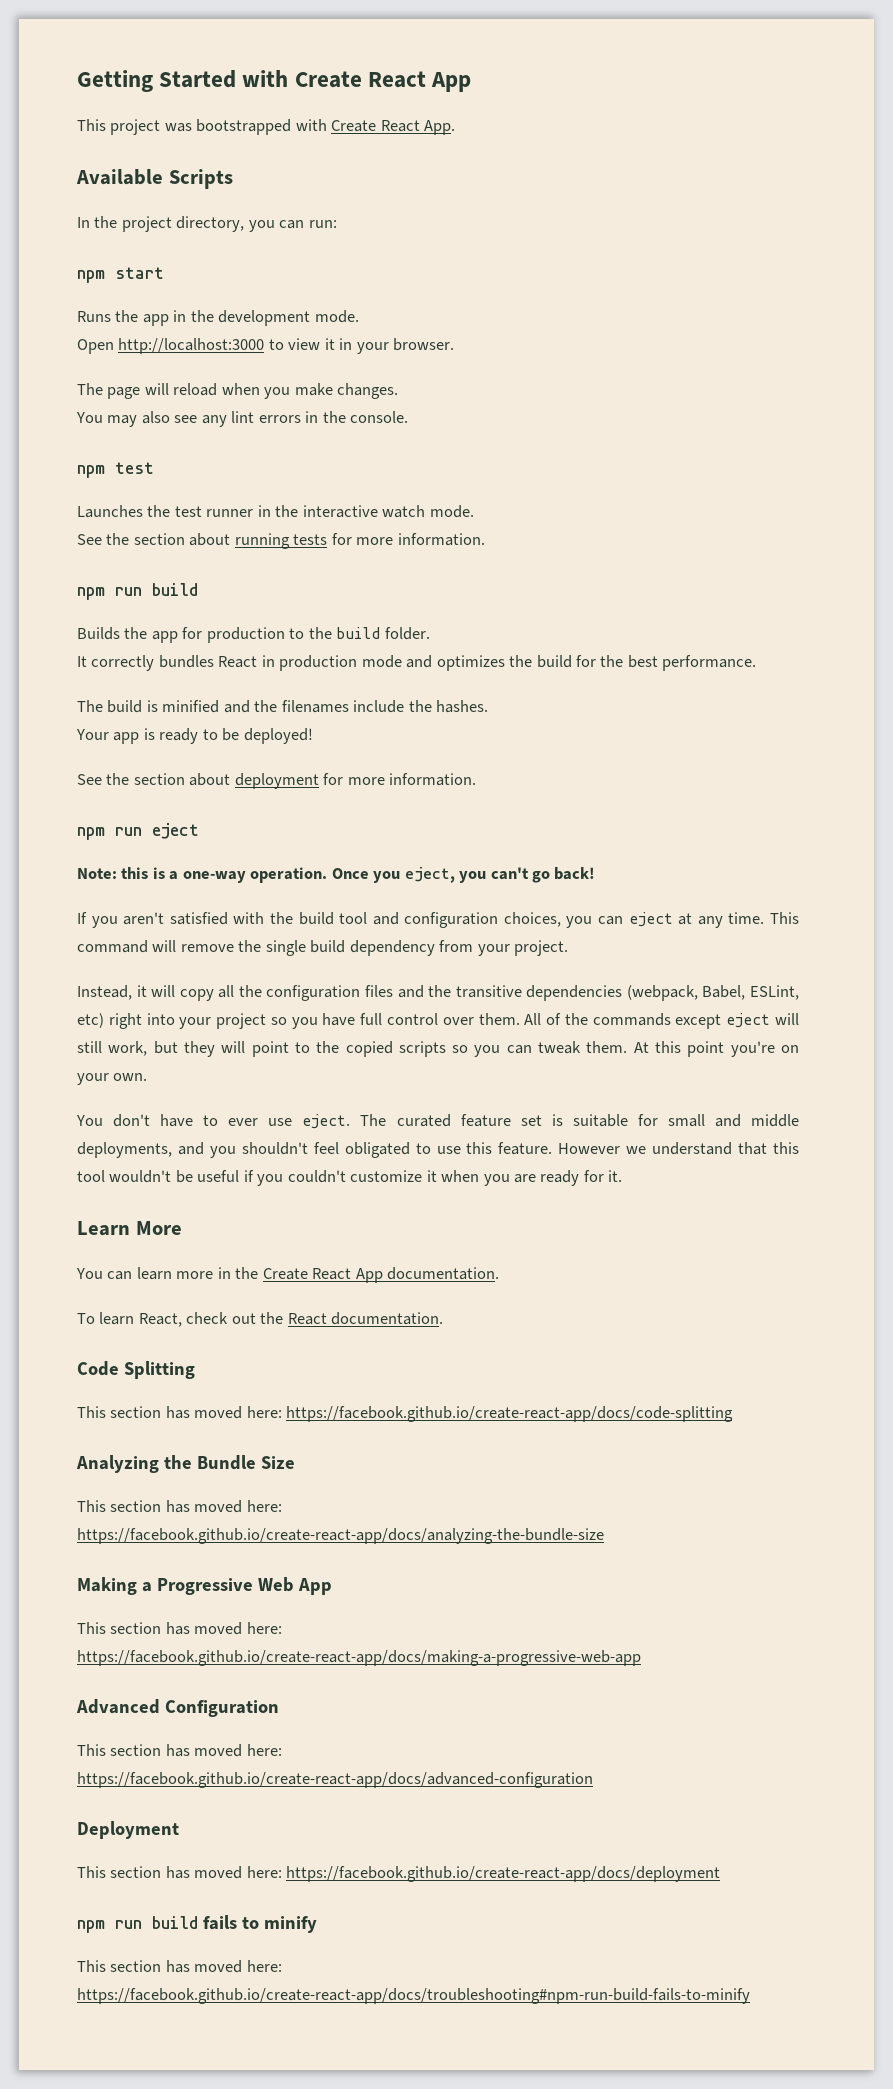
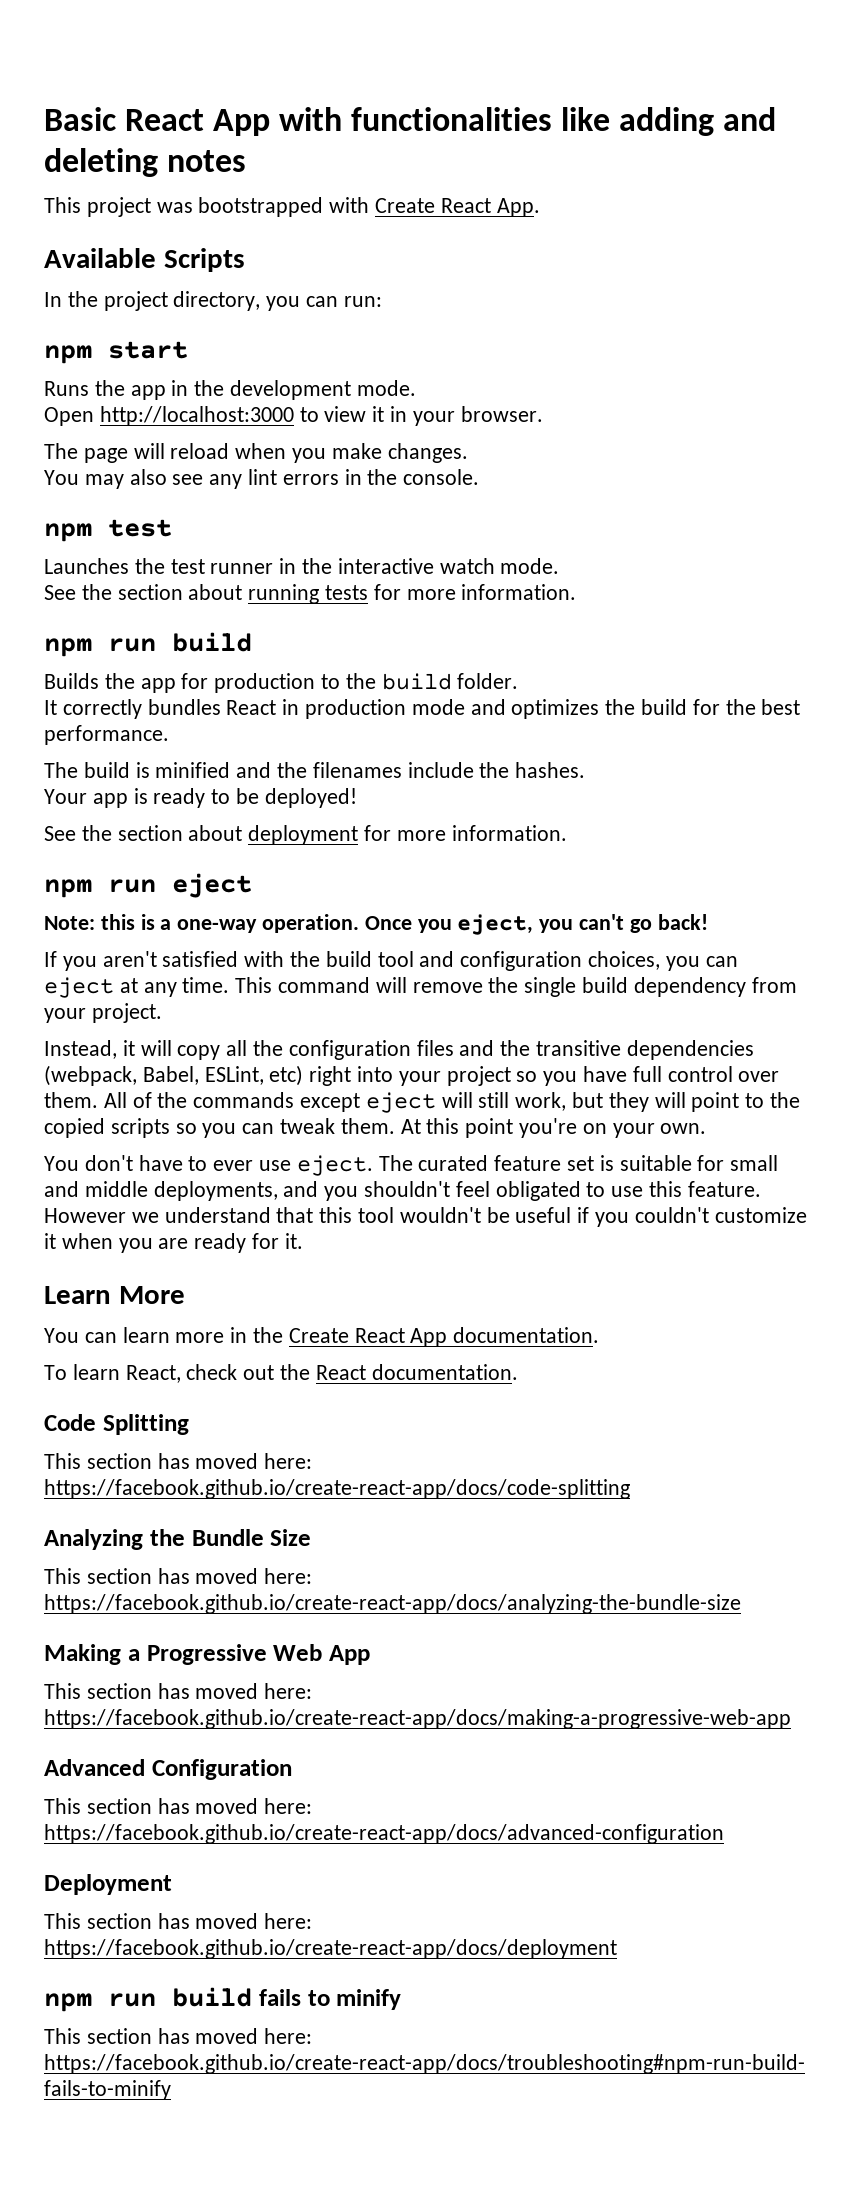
[77,70,472,92] Getting Started with Create React App -> [44,107,777,136] [44,148,247,177] Basic React App with functionalities like adding and deleting notes

